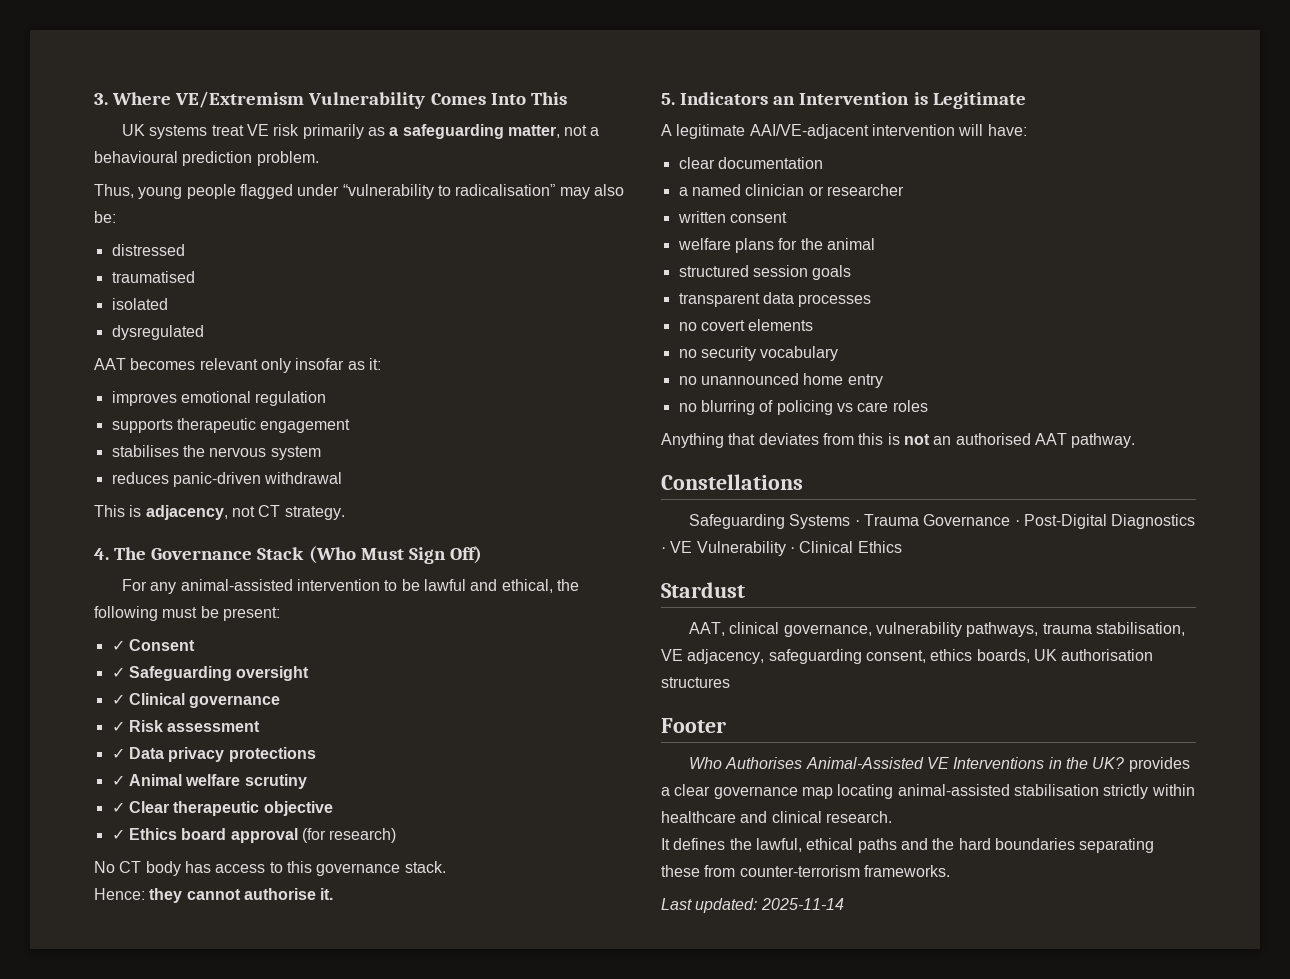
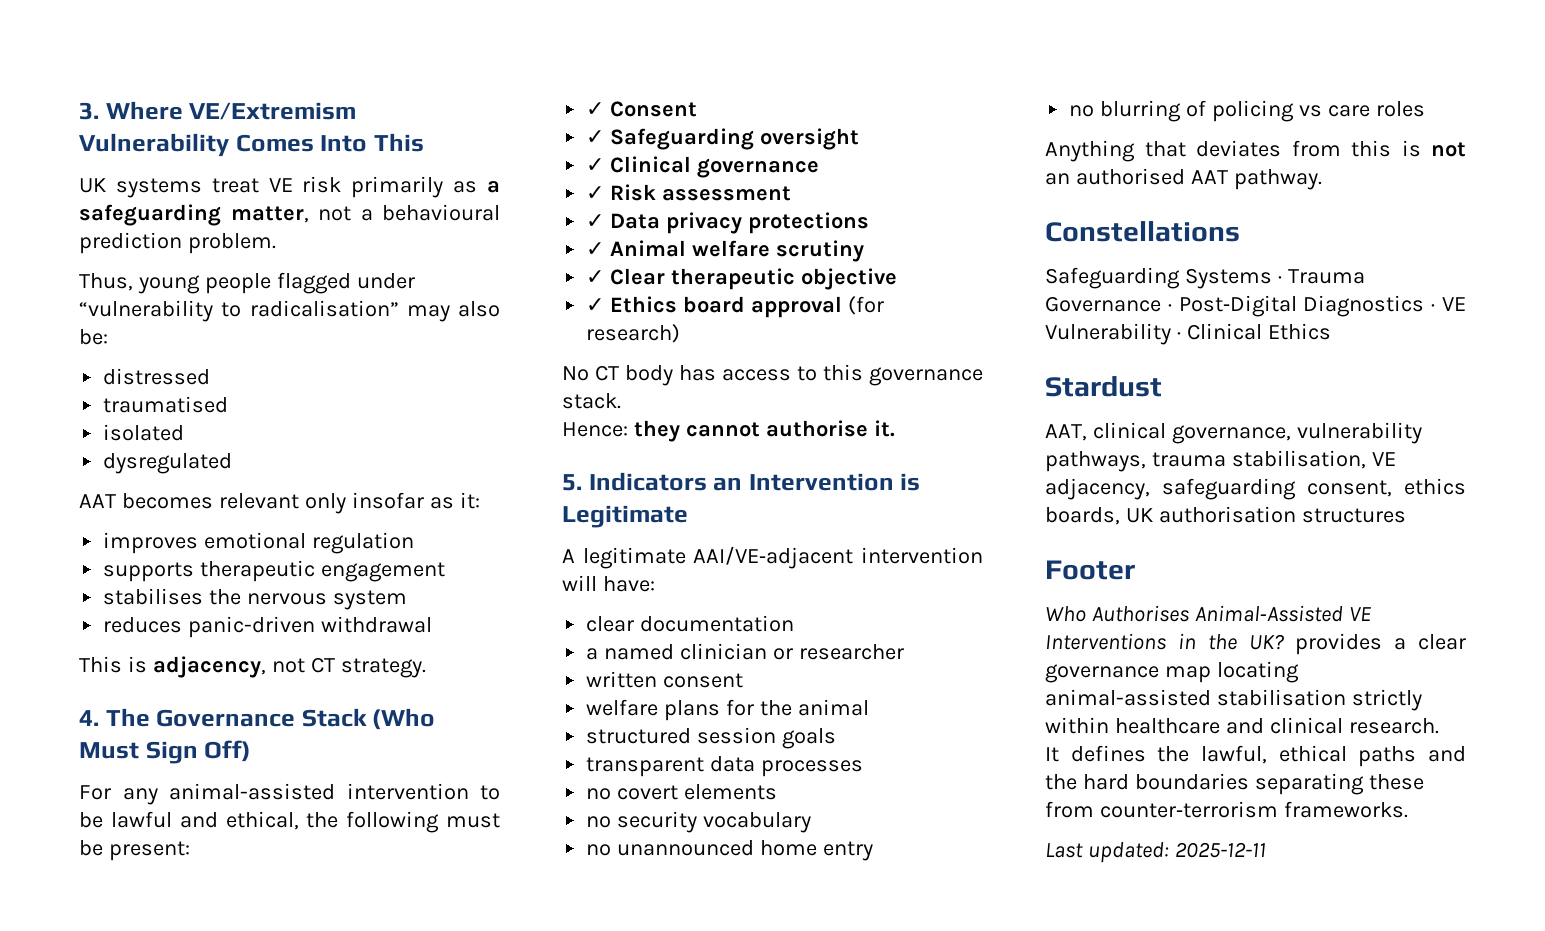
[760,898,844,910] 2025-11-14 -> [1174,842,1266,858] 2025-12-11

